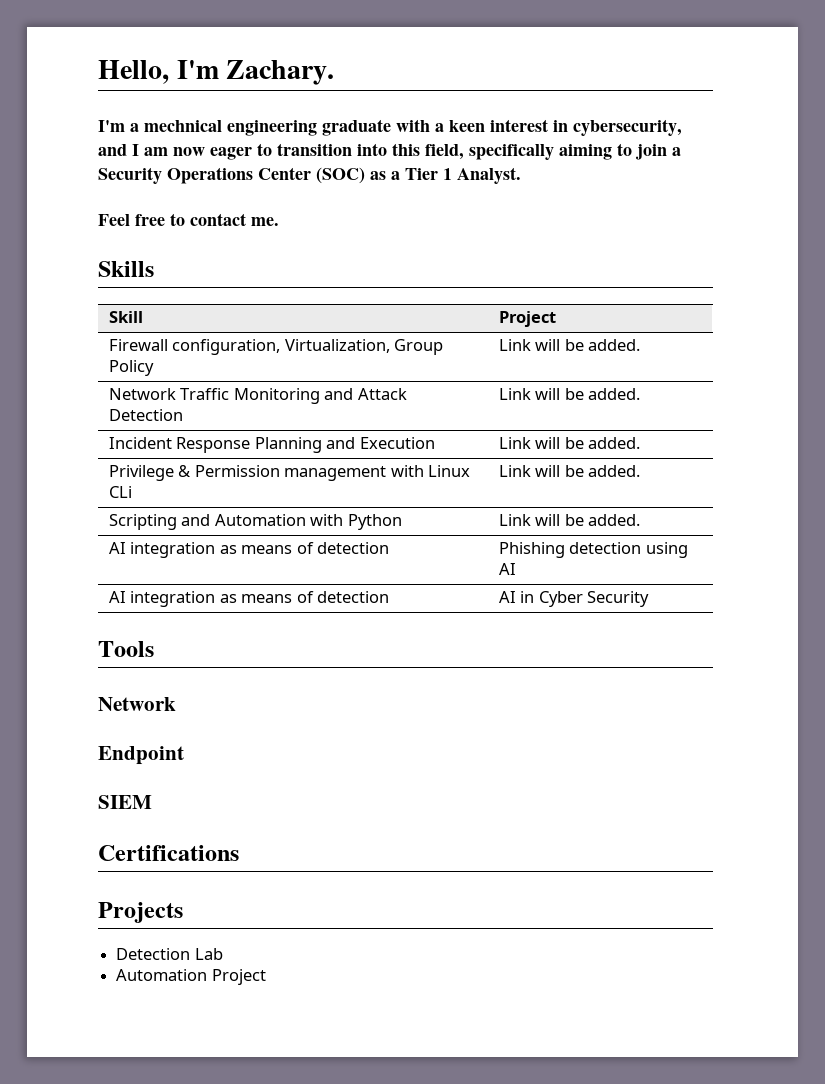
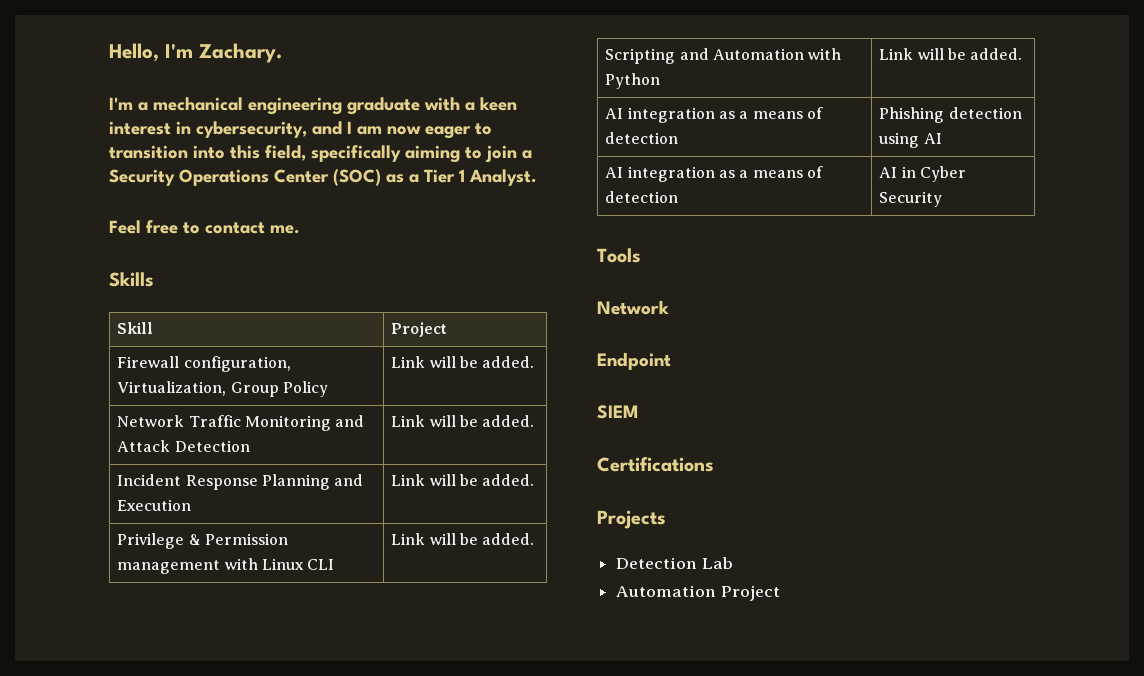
[144,120,222,132] mechnical -> [153,97,243,111] mechanical
[109,486,133,498] CLi -> [307,559,335,570] CLI
(237, 549) none -> [739,111,749,119] a
(237, 598) none -> [739,170,749,178] a

